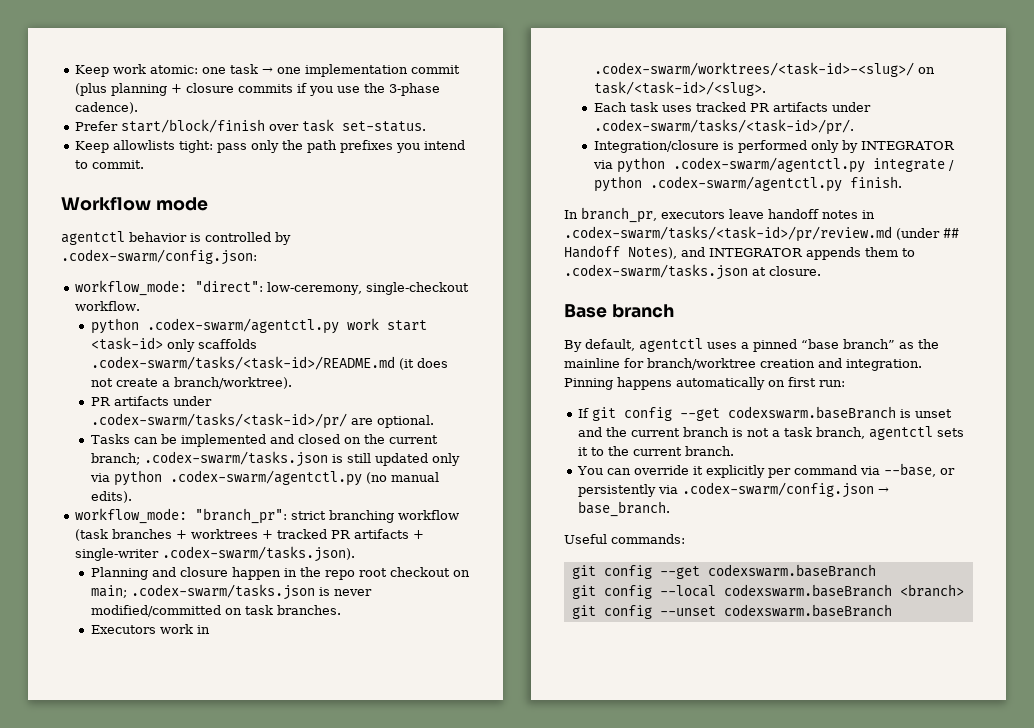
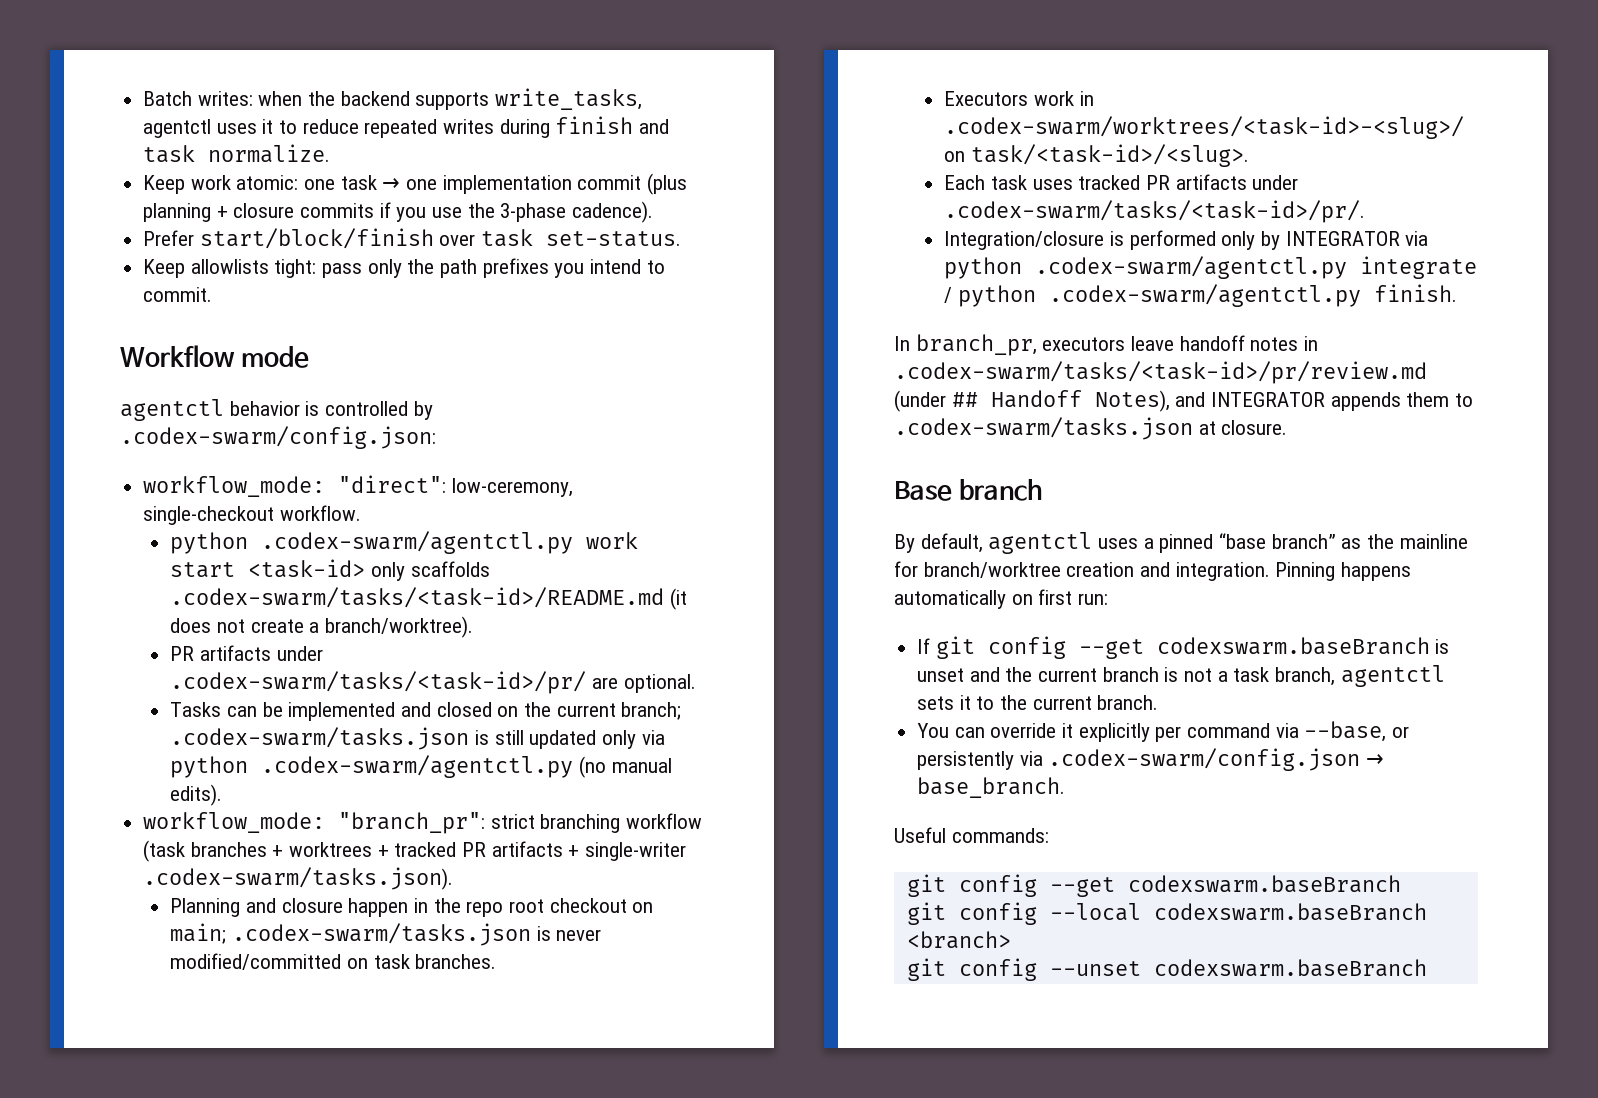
(75, 71) none -> [143,88,643,110] [143,116,670,138] [143,144,331,163] Batch writes: when the backend supports write_tasks, agentctl uses it to reduce repeated writes during finish and task normalize. //

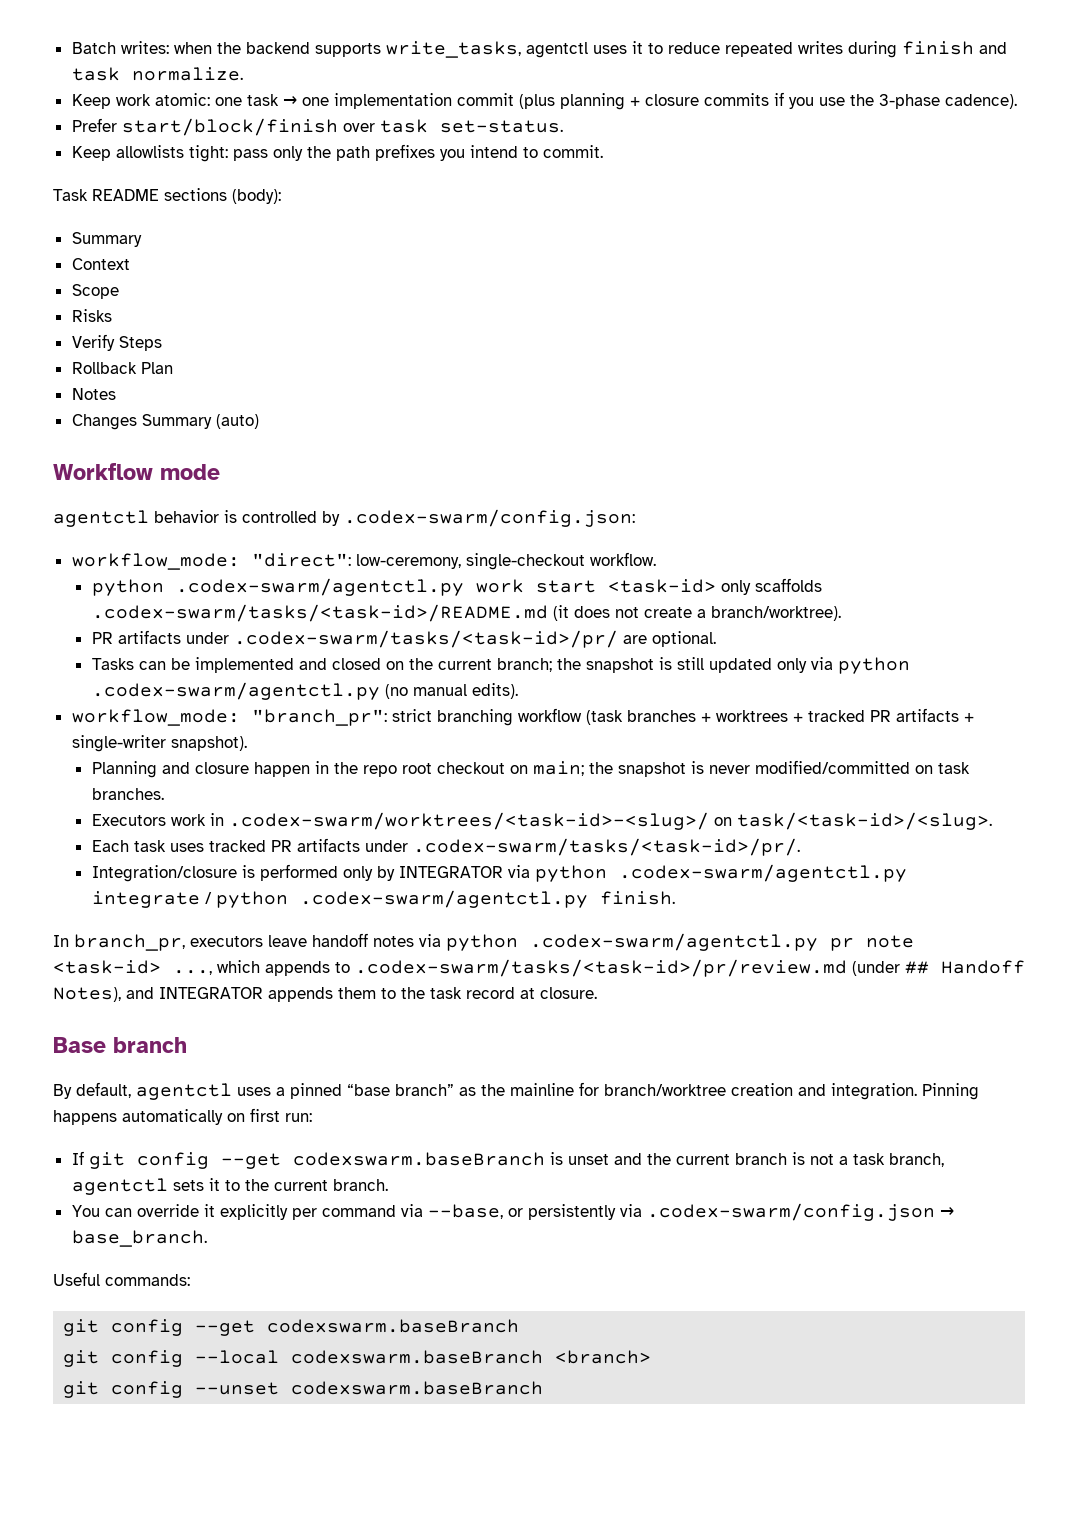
(213, 294) none -> [53,188,281,204] [71,232,142,247] [71,258,130,270] [71,284,119,299] [71,309,112,322] [71,334,162,351] [71,362,173,374] [71,388,116,400] [71,414,259,430] // Task README sections (body): // Summary // Context // Scope // Risks // Verify Steps // Rollback Plan // Notes // Changes Summary (auto)
[170,727,470,750] .codex-swarm/tasks.json -> [556,658,654,673] the snapshot
[143,867,454,890] .codex-swarm/tasks.json). -> [170,736,247,751] snapshot).
[231,923,531,946] .codex-swarm/tasks.json -> [588,762,686,777] the snapshot
[1304,336,1319,351] in -> [419,933,914,951] [53,960,350,976] via python .codex-swarm/agentctl.py pr note <task-id> ..., which appends to
[894,417,1193,440] .codex-swarm/tasks.json -> [401,987,515,999] the task record

